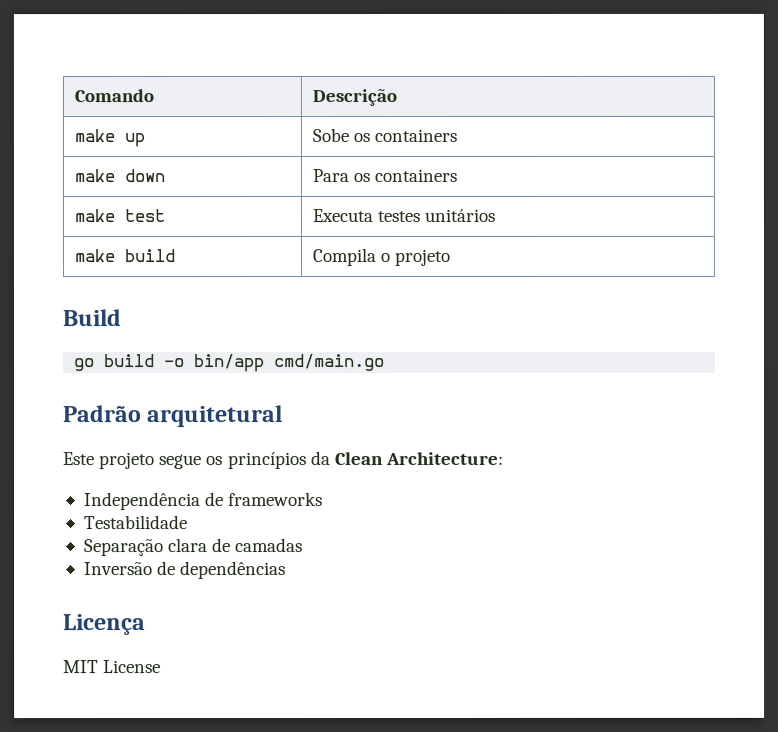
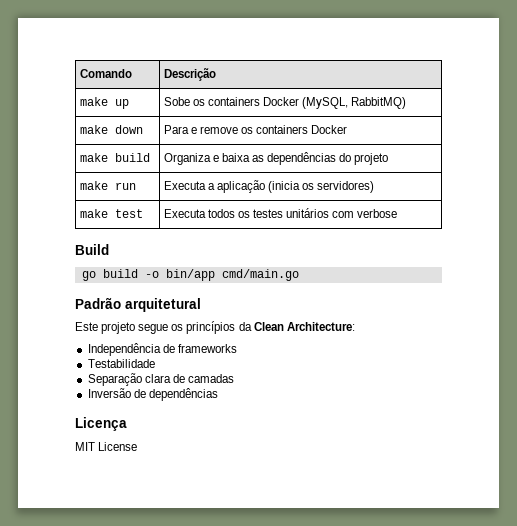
(458, 135) none -> [263,97,407,109] Docker (MySQL, RabbitMQ)
[353,168,458,183] os containers -> [190,125,348,134] [79,153,150,162] [163,152,389,165] [79,181,136,190] [163,180,375,193] e remove os containers Docker // make build | Organiza e baixa as dependências do projeto // make run | Executa a aplicação (inicia os servidores)
(374, 216) none -> [207,209,251,218] todos os
[74,249,176,263] [312,248,451,267] // make build | Compila o projeto -> [332,209,398,218] com verbose

